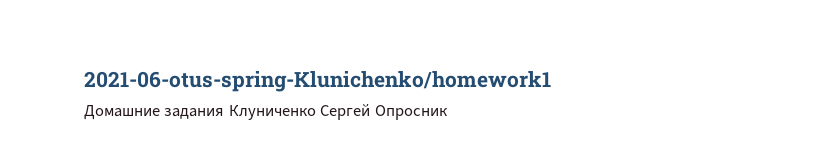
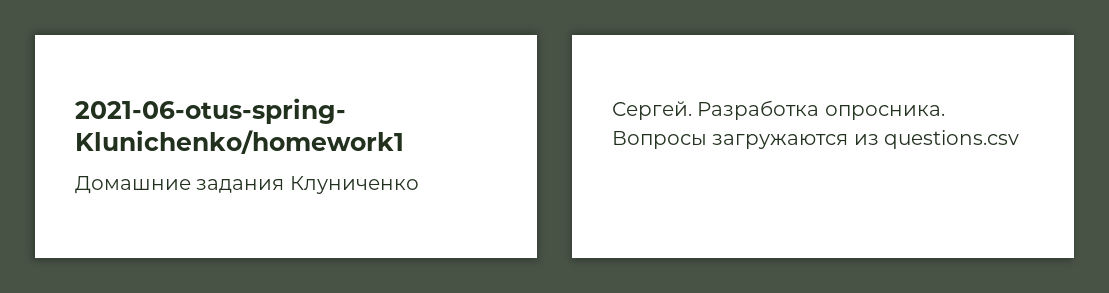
[320,104,448,120] Сергей Опросник -> [612,100,945,120] [612,130,1020,149] Сергей. Разработка опросника. Вопросы загружаются из questions.csv

